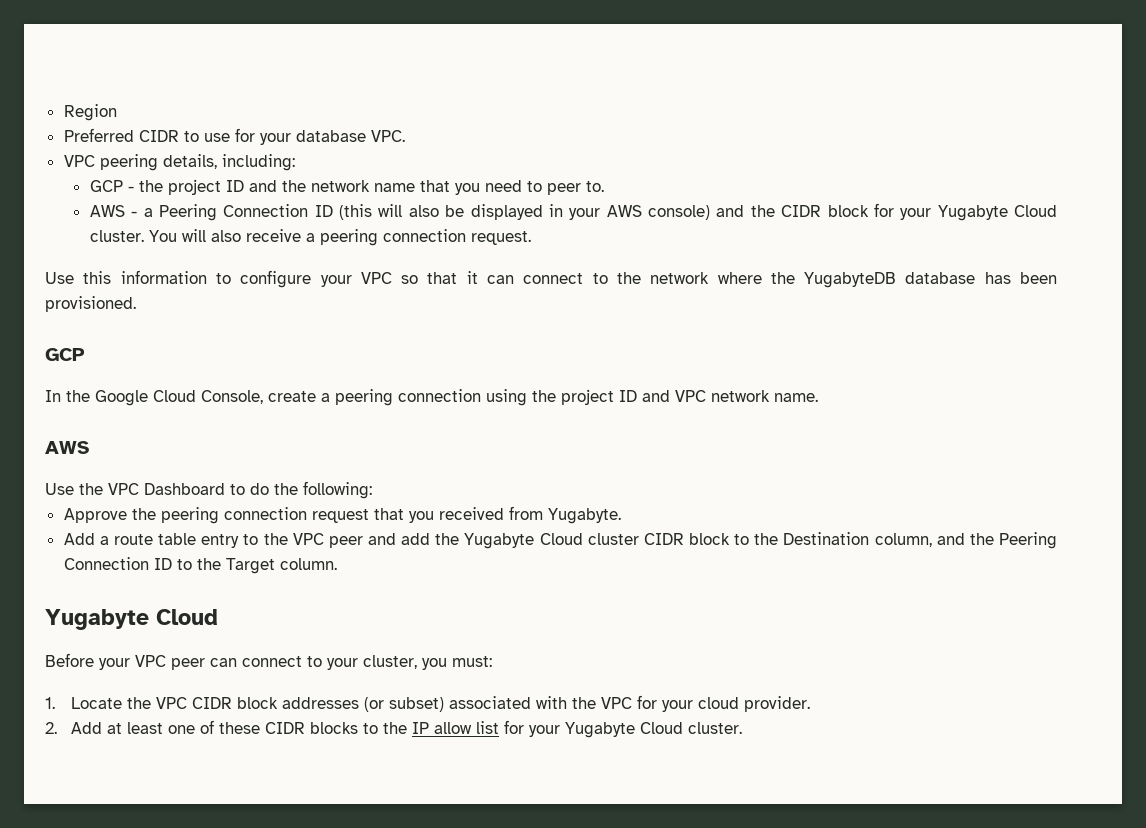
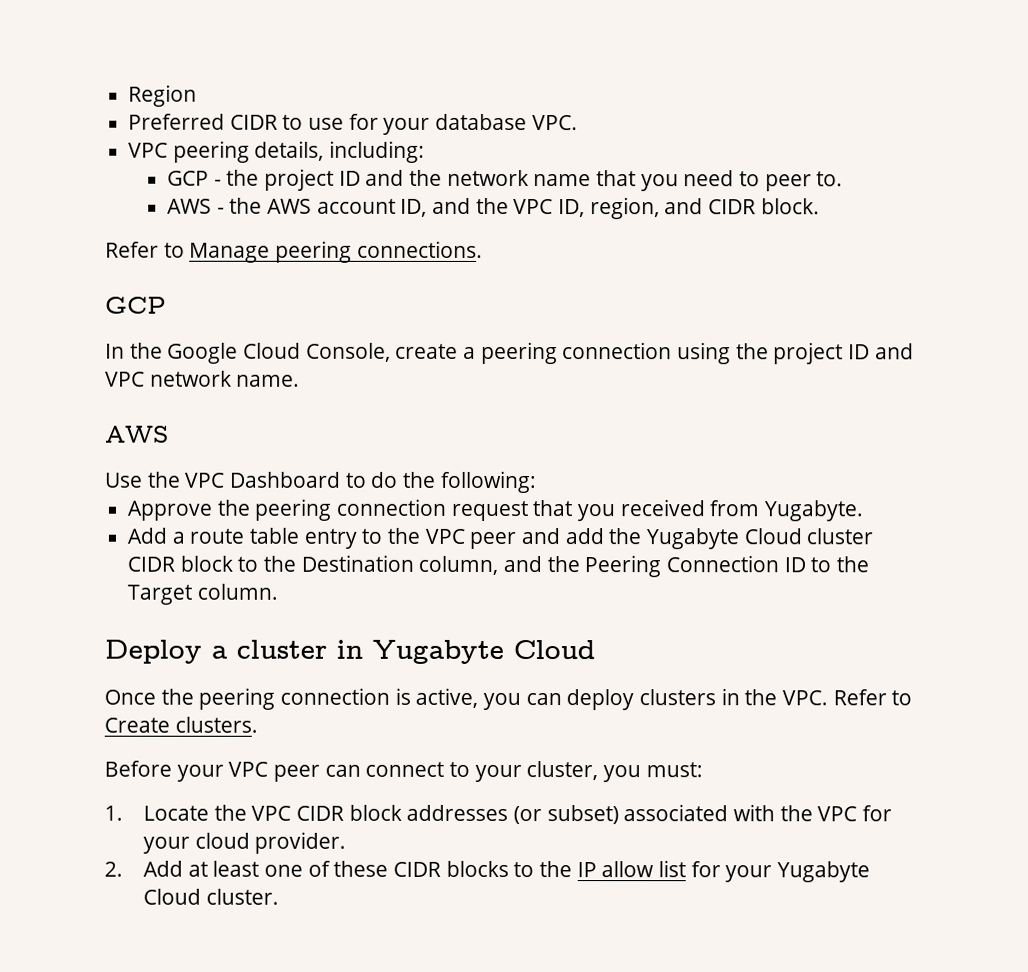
[143,203,1057,221] [89,229,531,246] [45,270,1057,288] [45,296,136,312] a Peering Connection ID (this will also be displayed in your AWS console) and the CIDR block for your Yugabyte Cloud cluster. You will also receive a peering connection request. // Use this information to configure your VPC so that it can connect to the network where the YugabyteDB database has been provisioned. -> [229,197,820,220] [105,240,483,263] the AWS account ID, and the VPC ID, region, and CIDR block. // Refer to Manage peering connections.
[45,609,218,630] Yugabyte Cloud -> [104,639,595,664] [104,687,913,711] [104,716,258,733] Deploy a cluster in Yugabyte Cloud // Once the peering connection is active, you can deploy clusters in the VPC. Refer to Create clusters.

